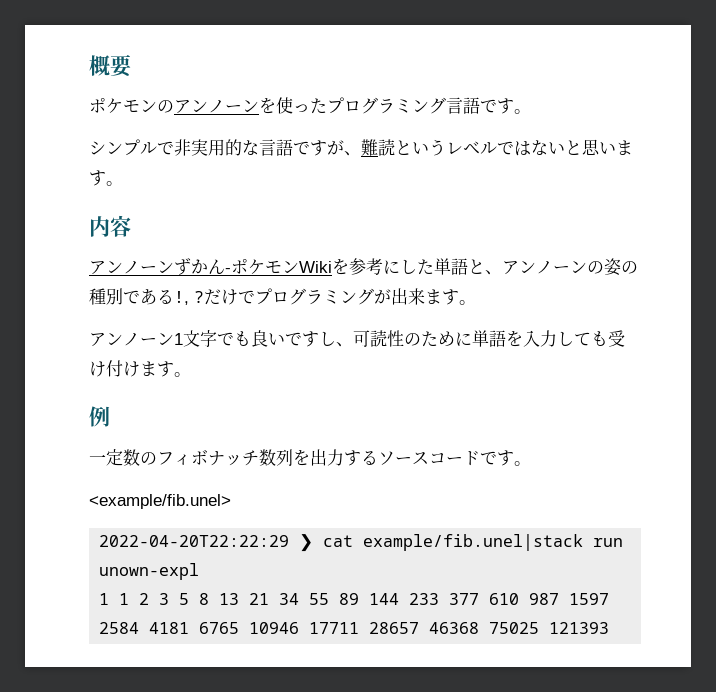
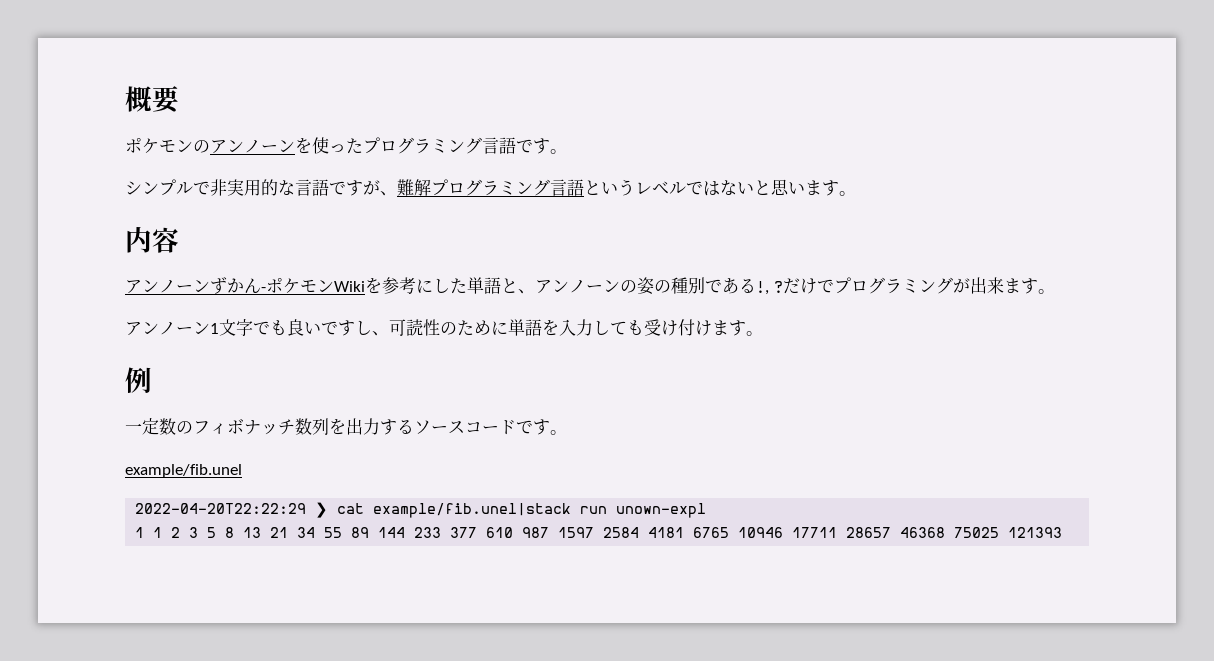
[378,139,395,156] 読 -> [414,179,584,196] 解プログラミング言語
[89,494,231,509] <example/fib.unel> -> [125,464,242,478] example/fib.unel

